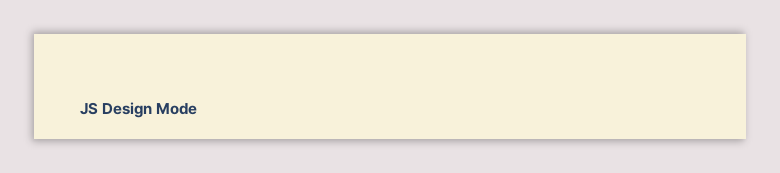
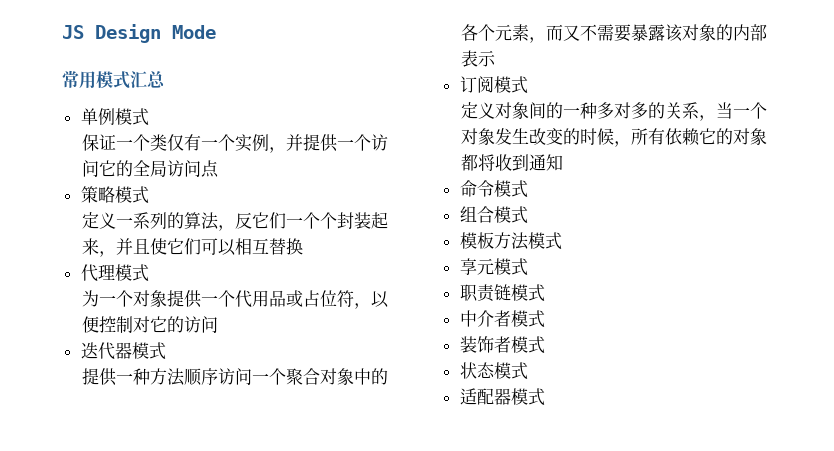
(198, 109) none -> [62,70,165,89] [80,108,149,126] [81,134,388,153] [81,160,219,178] [80,186,149,204] [81,212,388,231] [81,238,303,257] [80,264,149,282] [81,290,389,309] [81,316,218,333] [80,342,166,360] [81,368,388,386] [460,24,767,43] [460,50,496,67] [459,76,528,94] [460,102,767,121] [460,128,767,147] [460,154,563,171] [459,180,528,198] [459,206,528,224] [459,232,562,250] [459,258,528,276] [459,284,545,302] [459,310,545,328] [459,336,545,354] [459,362,528,380] [459,388,545,406] // 常用模式汇总 // 单例模式 // 保证一个类仅有一个实例，并提供一个访问它的全局访问点 // 策略模式 // 定义一系列的算法，反它们一个个封装起来，并且使它们可以相互替换 // 代理模式 // 为一个对象提供一个代用品或占位符，以便控制对它的访问 // 迭代器模式 // 提供一种方法顺序访问一个聚合对象中的各个元素，而又不需要暴露该对象的内部表示 // 订阅模式 // 定义对象间的一种多对多的关系，当一个对象发生改变的时候，所有依赖它的对象都将收到通知 // 命令模式 // 组合模式 // 模板方法模式 // 享元模式 // 职责链模式 // 中介者模式 // 装饰者模式 // 状态模式 // 适配器模式

